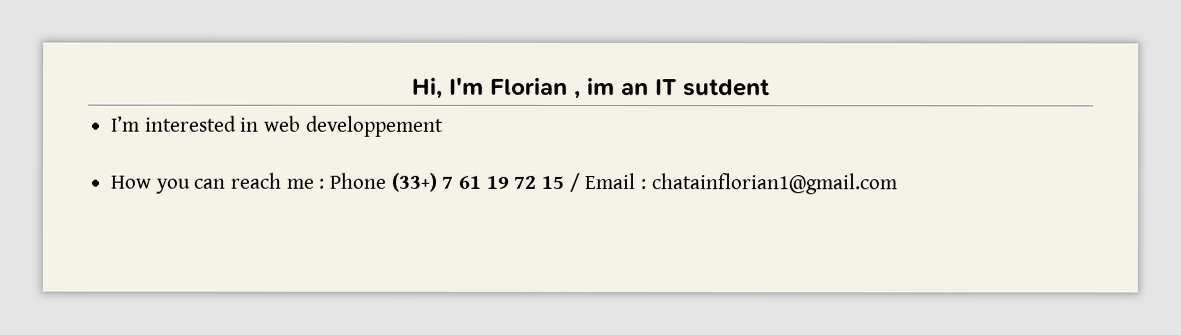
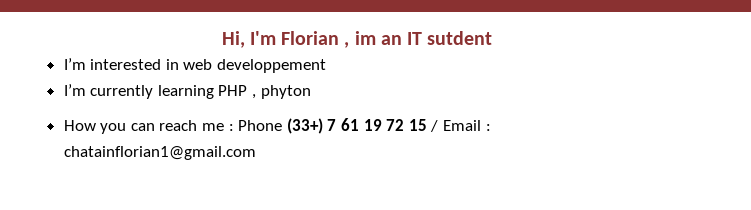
(444, 126) none -> [63,84,311,99] // I’m currently learning PHP , phyton

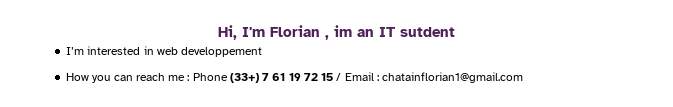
[63,84,311,99] // I’m currently learning PHP , phyton -> (263, 52) none

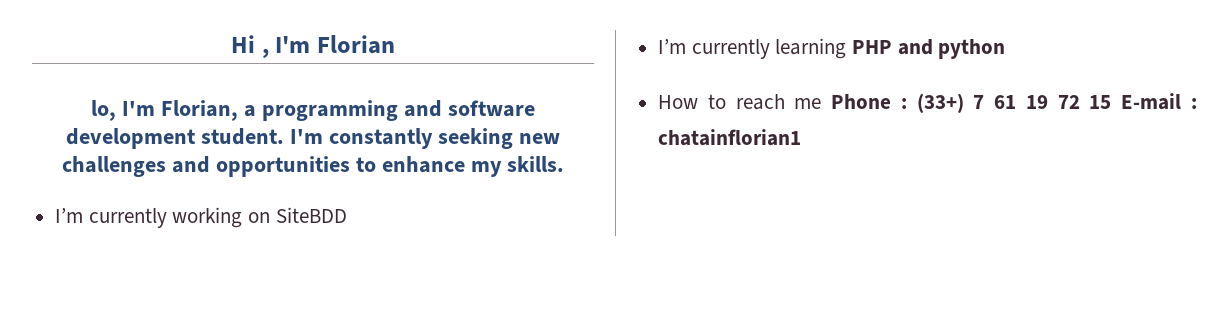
[218,25,237,40] Hi, -> [231,35,269,58] Hi ,
[325,25,455,40] [66,46,263,57] [66,73,228,83] , im an IT sutdent // I’m interested in web developpement // How you can reach me : Phone -> [91,100,535,121] [66,128,560,149] [62,156,564,177] [55,207,347,228] [658,38,1006,59] [658,94,907,110] // lo, I'm Florian, a programming and software development student. I'm constantly seeking new challenges and opportunities to enhance my skills. // I’m currently working on SiteBDD // I’m currently learning PHP and python // How to reach me Phone :
[336,72,524,83] / Email : chatainflorian1@gmail.com -> [1121,93,1197,110] [658,129,802,146] E-mail : chatainflorian1

